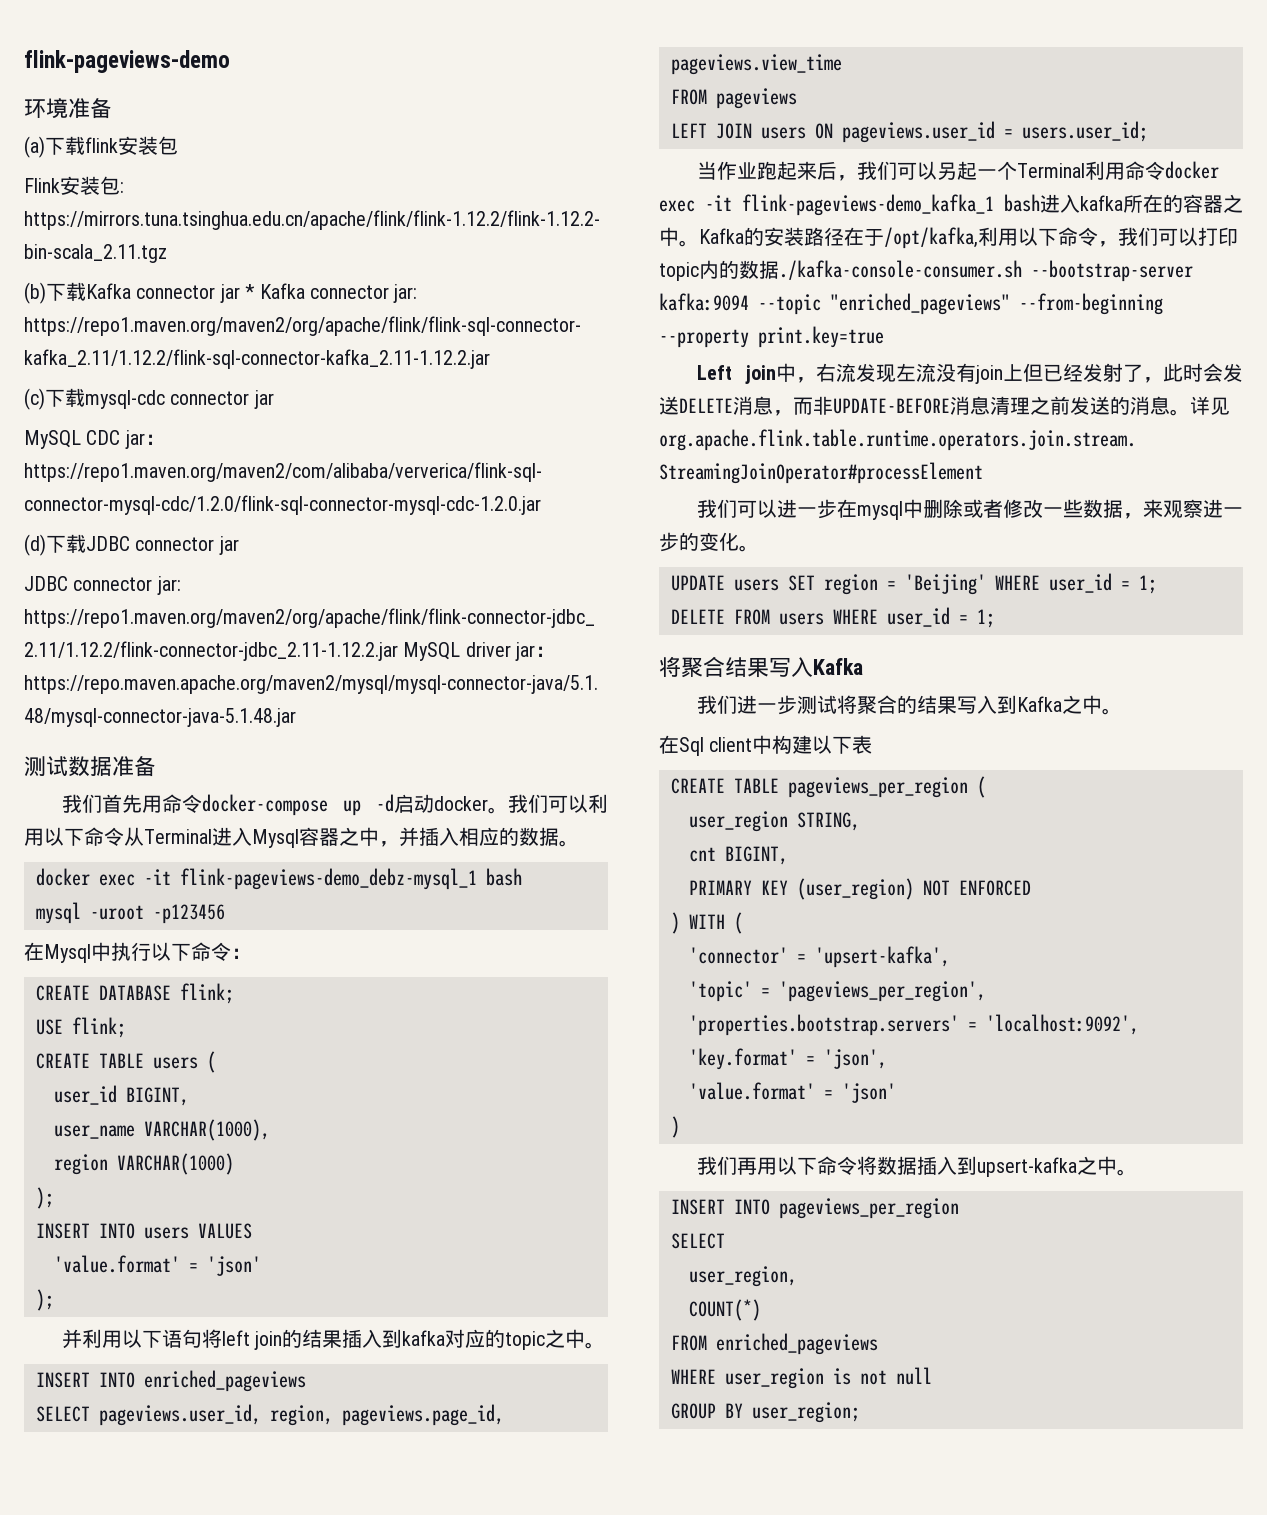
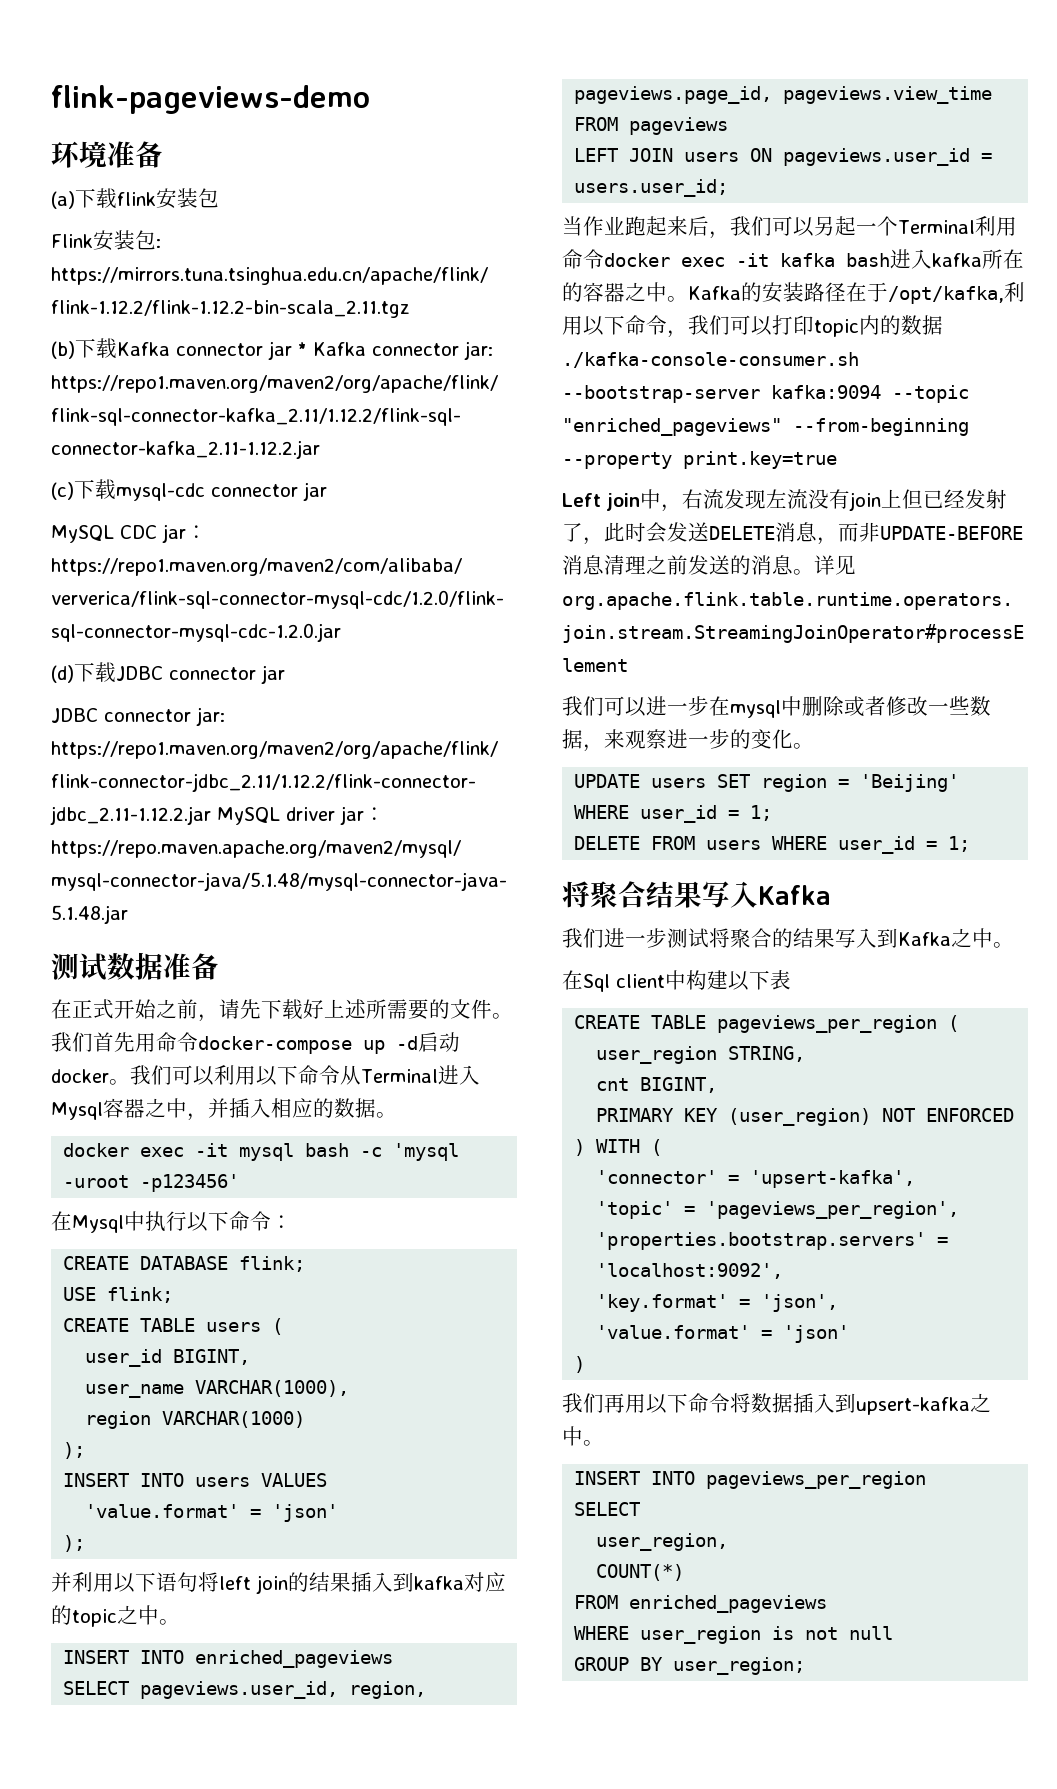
(156, 766) none -> [51,999,513,1022] 在正式开始之前，请先下载好上述所需要的文件。
[180,868,522,890] [36,902,225,924] flink-pageviews-demo_debz-mysql_1 bash // mysql -uroot -p123456 -> [239,1143,460,1161] [63,1174,240,1192] mysql bash -c 'mysql -uroot -p123456'
[742,194,994,216] flink-pageviews-demo_kafka_1 -> [780,253,835,267] kafka

